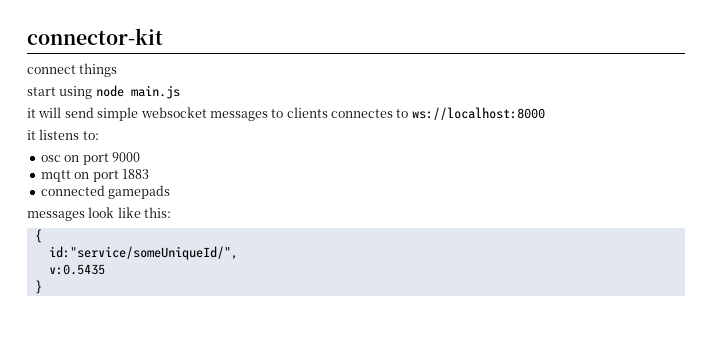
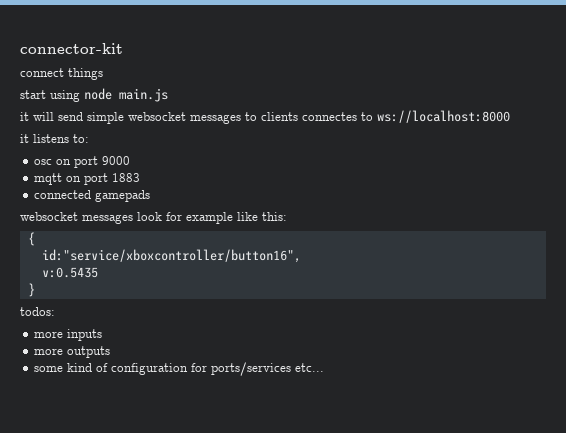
(171, 192) none -> [20,212,78,221] websocket
(115, 212) none -> [166,212,233,224] for example
[48,246,238,260] id:"service/someUniqueId/", -> [41,249,301,263] id:"service/xboxcontroller/button16",
(42, 287) none -> [20,307,55,316] [34,329,103,341] [34,346,111,358] [34,362,325,376] // todos: // more inputs // more outputs // some kind of configuration for ports/services etc...

